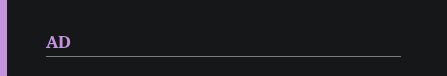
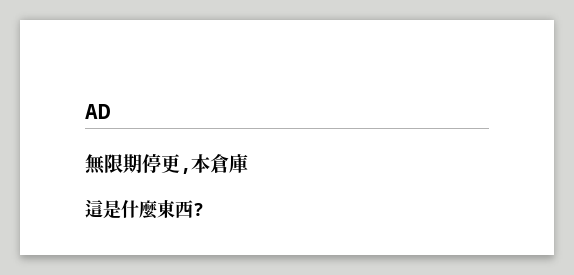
(71, 42) none -> [85,154,248,175] [85,200,204,219] // 無限期停更,本倉庫 // 這是什麼東西?

